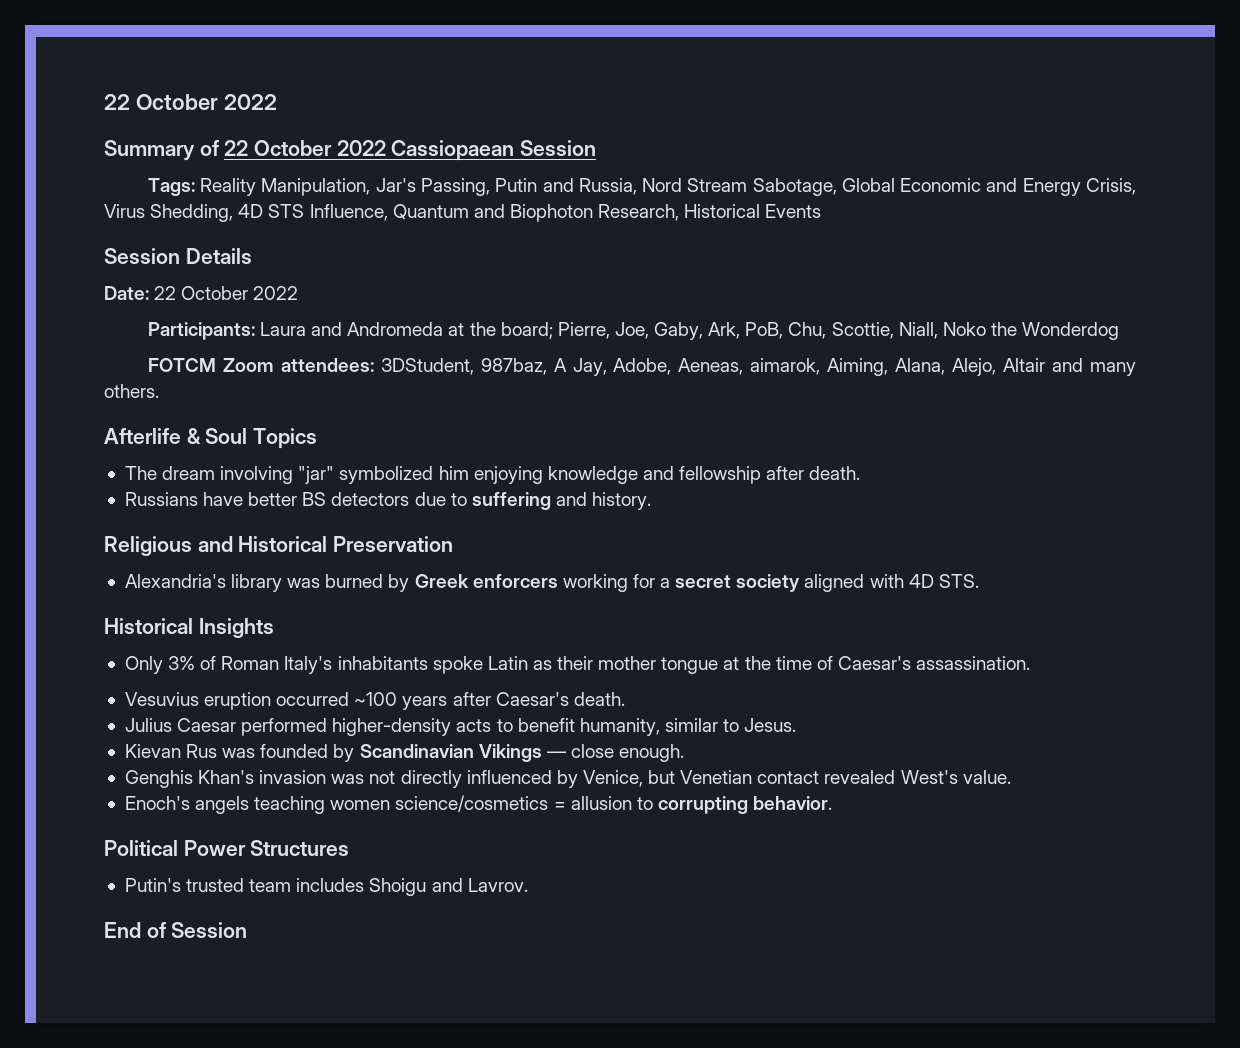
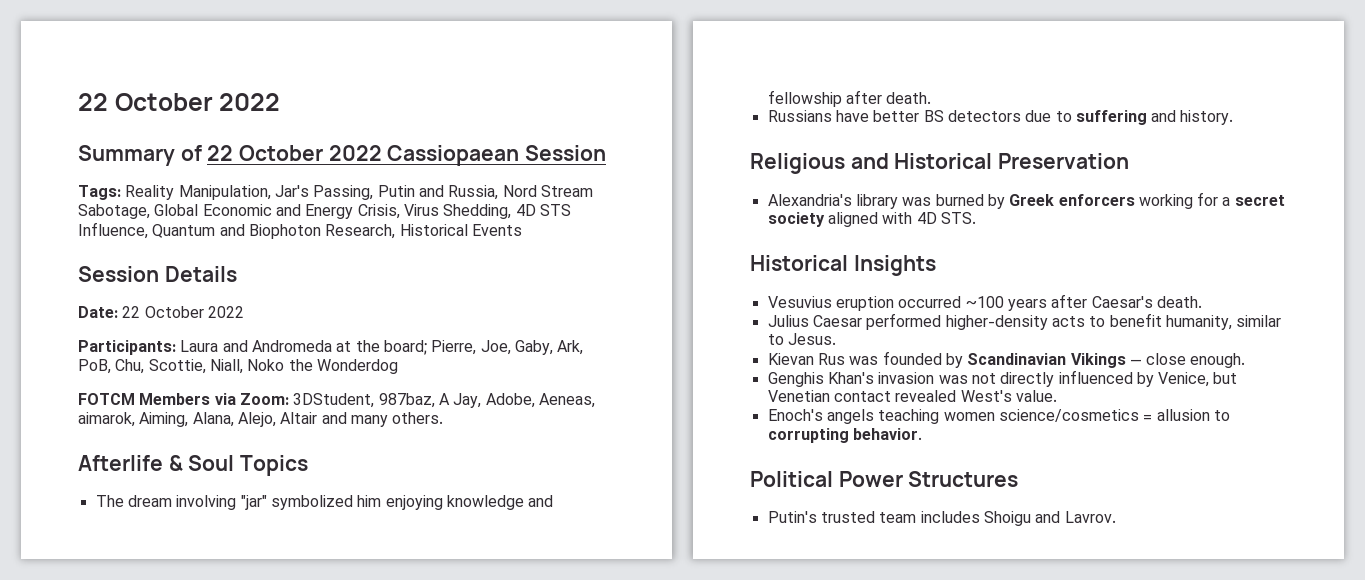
[222,358,374,372] Zoom attendees: -> [139,393,289,405] Members via Zoom:
[124,656,1031,674] // Only 3% of Roman Italy's inhabitants spoke Latin as their mother tongue at the time of Caesar's assassination. -> (936, 265) none
[104,922,248,938] // End of Session -> (1116, 517) none

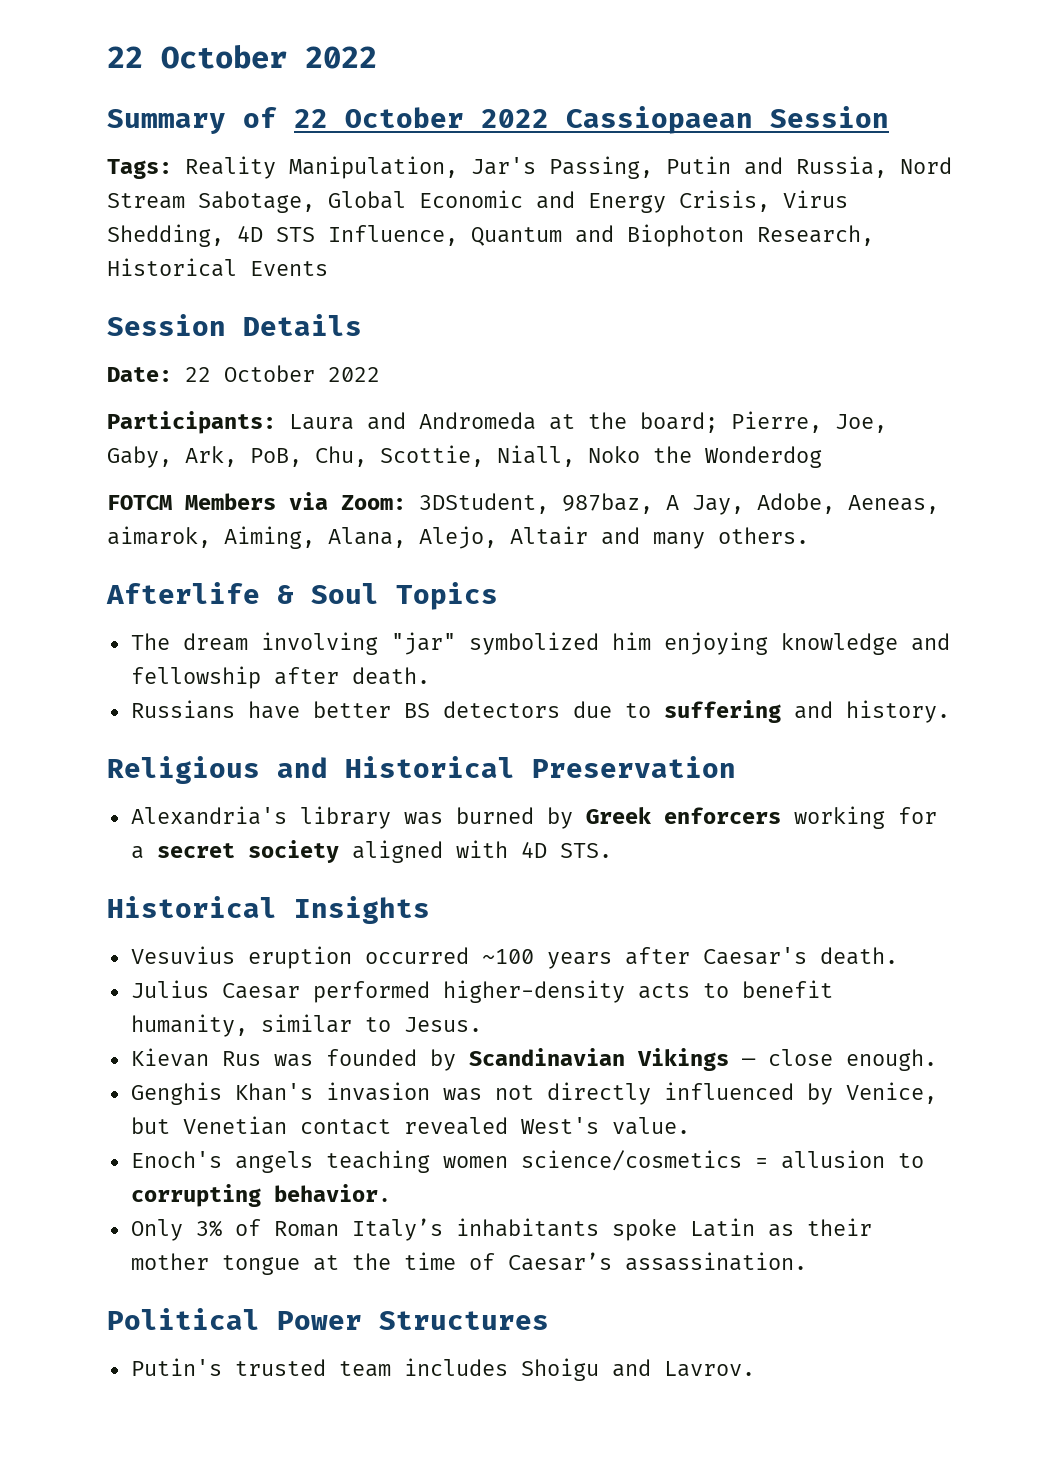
(922, 434) none -> [130,1218,872,1241] [130,1252,807,1275] // Only 3% of Roman Italy’s inhabitants spoke Latin as their mother tongue at the time of Caesar’s assassination.

